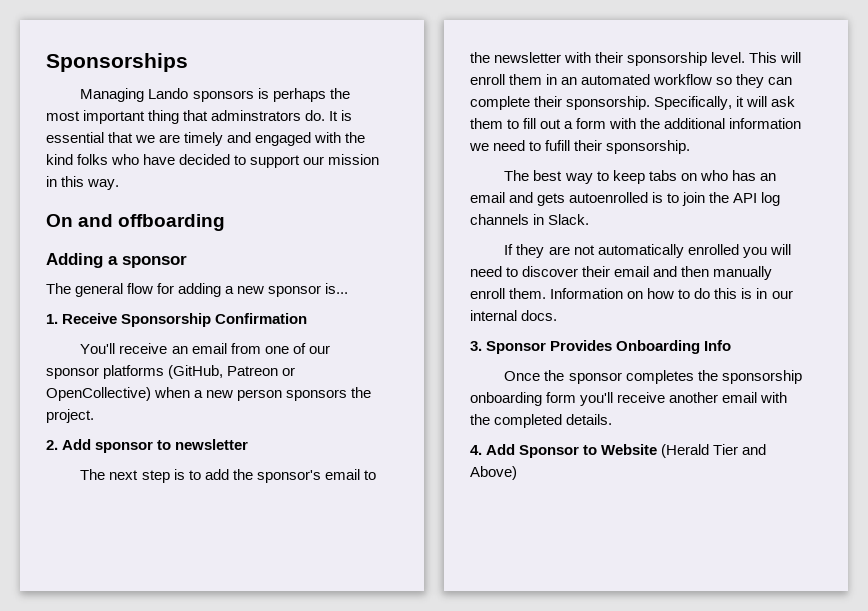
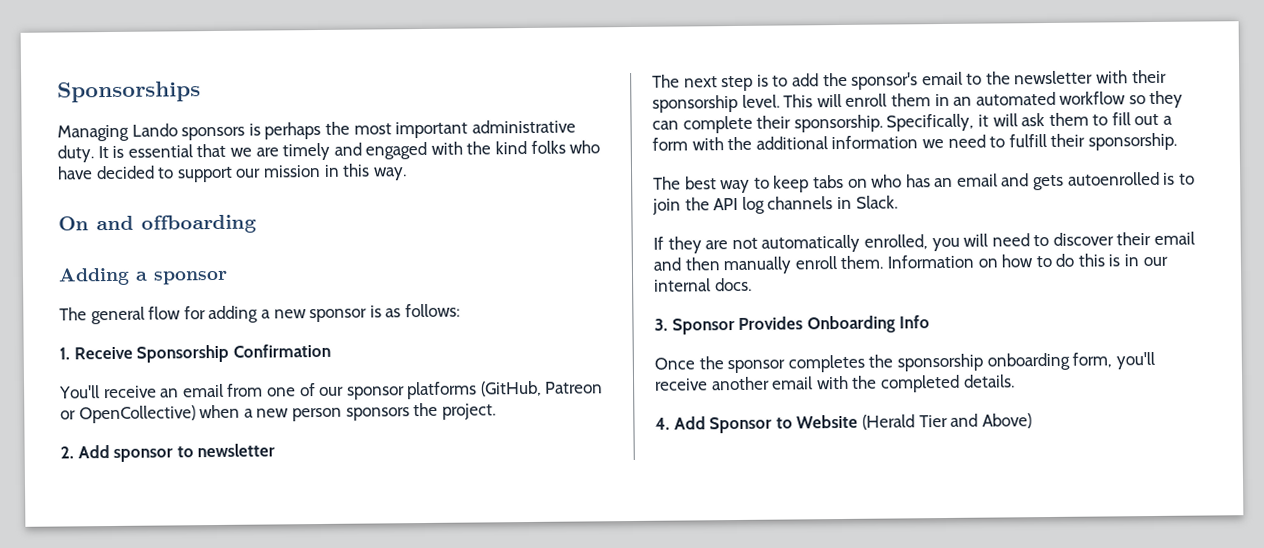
[148,110,326,124] thing that adminstrators do. -> [471,119,576,134] [57,145,94,163] administrative duty.
[325,283,349,294] is... -> [369,303,460,318] is as follows:
[545,140,571,151] fufill -> [1008,134,1047,148] fulfill
[687,244,739,255] enrolled -> [863,234,928,250] enrolled,
[546,392,577,403] form -> [1072,352,1113,368] form,

